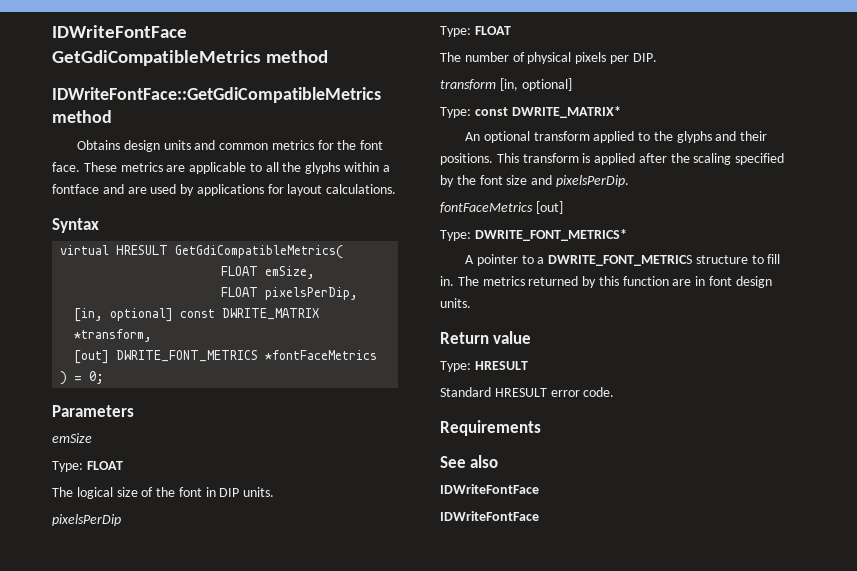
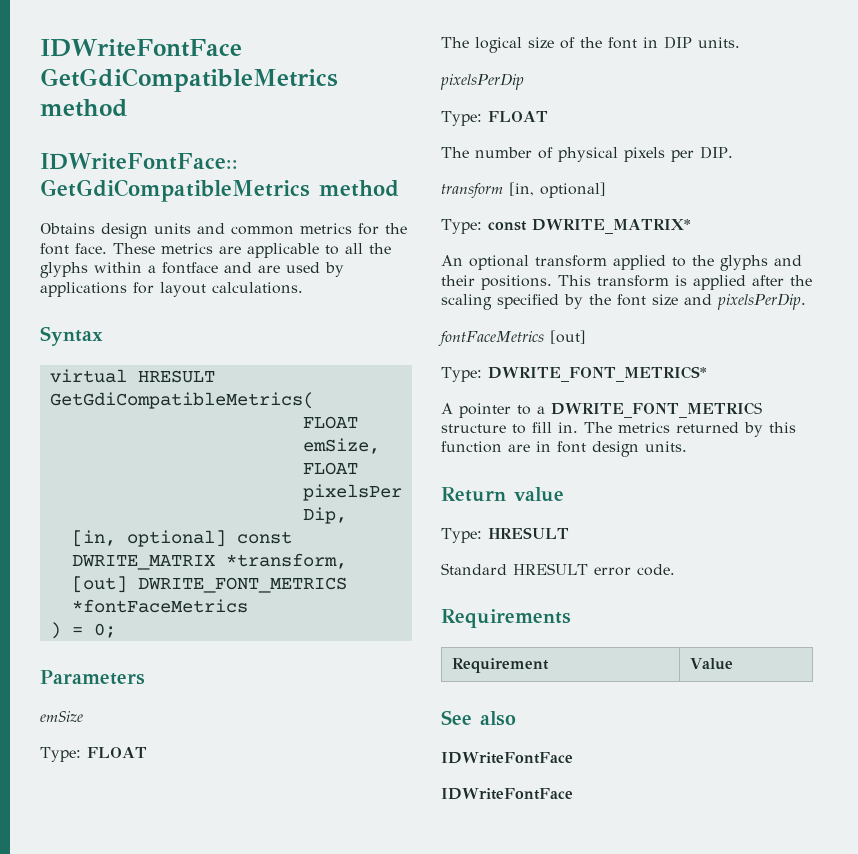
(541, 428) none -> [451,658,549,673] [689,658,733,670] // Requirement | Value

